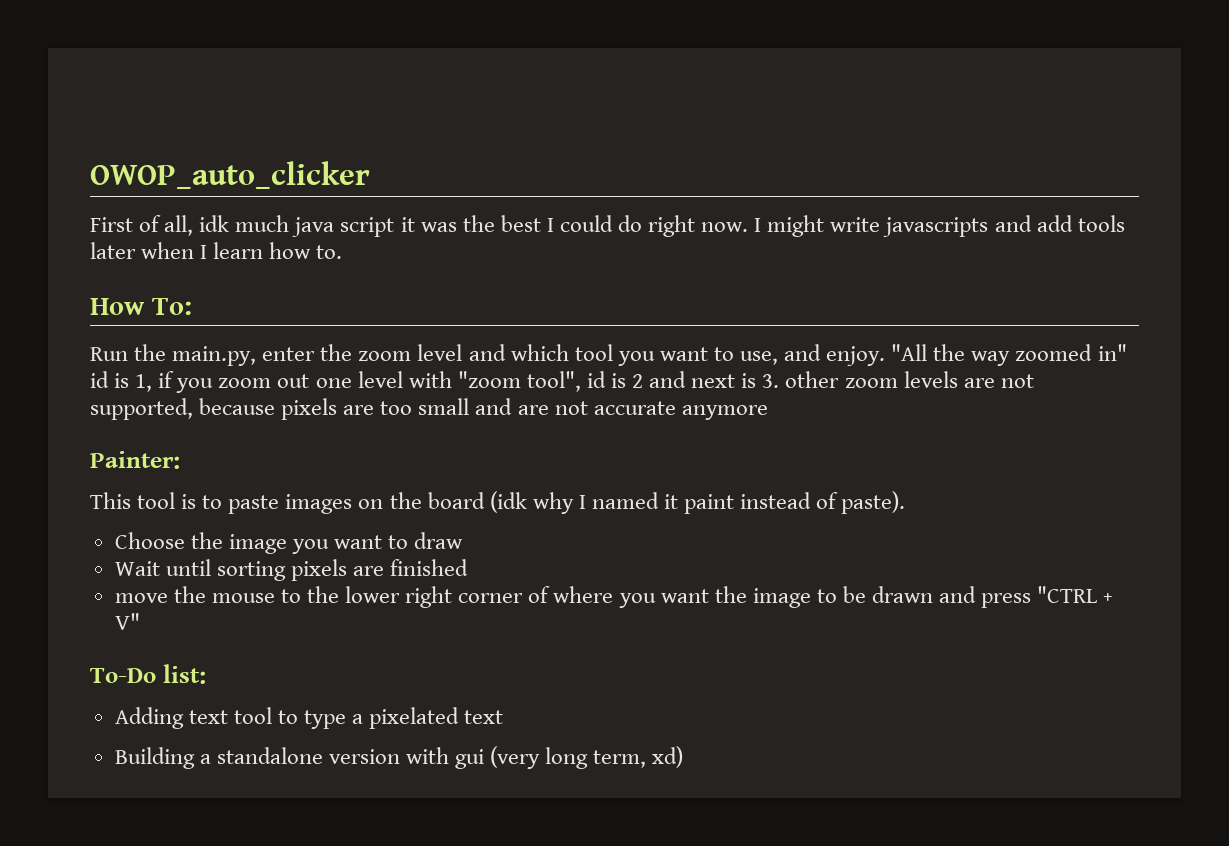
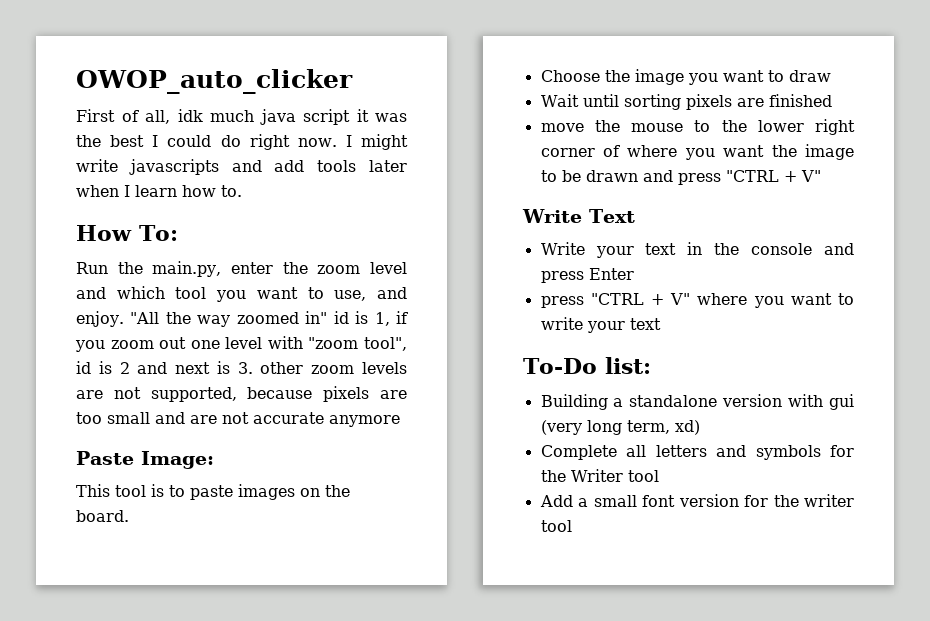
[90,451,180,469] Painter: -> [76,451,214,469] Paste Image:
[427,491,906,514] board (idk why I named it paint instead of paste). -> [76,510,129,522] board.
[90,664,206,684] [114,707,504,729] To-Do list: // Adding text tool to type a pixelated text -> [522,209,635,223] [540,242,854,258] [540,268,634,283] [540,293,854,308] [540,317,661,333] [523,357,651,374] Write Text // Write your text in the console and press Enter // press "CTRL + V" where you want to write your text // To-Do list:
(684, 757) none -> [540,445,854,460] [540,469,659,482] [539,494,854,507] [540,520,572,532] // Complete all letters and symbols for the Writer tool // Add a small font version for the writer tool

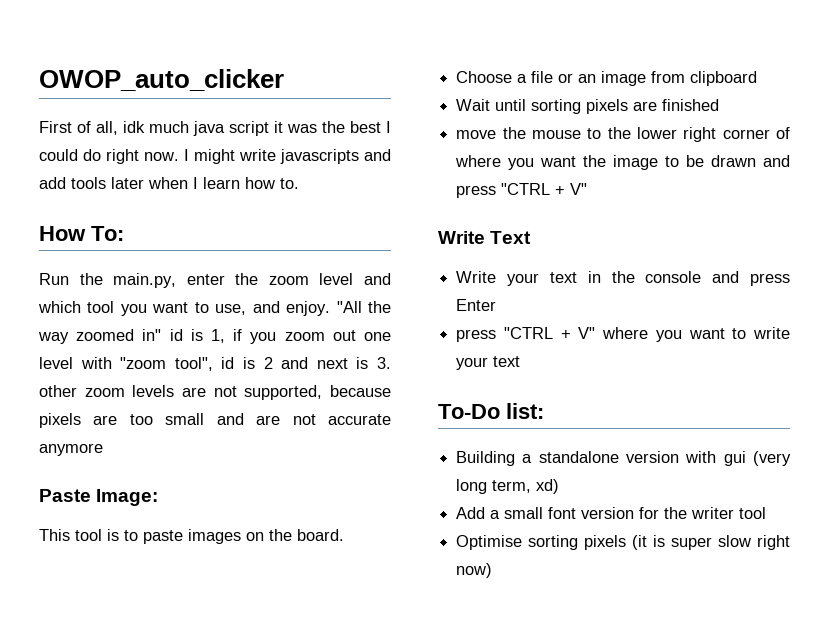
[604,69,831,85] the image you want to draw -> [517,71,758,86] a file or an image from clipboard
[540,445,854,460] [540,469,659,482] // Complete all letters and symbols for the Writer tool -> (560, 486) none
(572, 526) none -> [456,535,790,550] [456,563,493,578] // Optimise sorting pixels (it is super slow right now)

